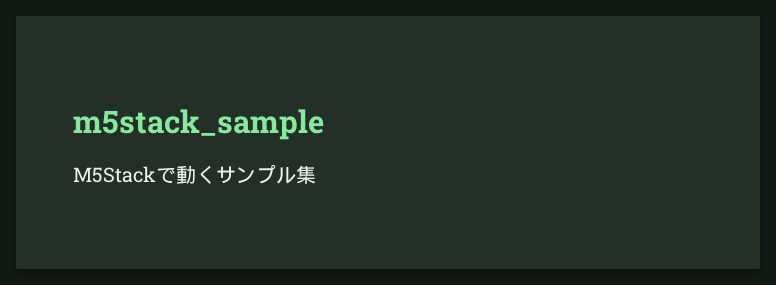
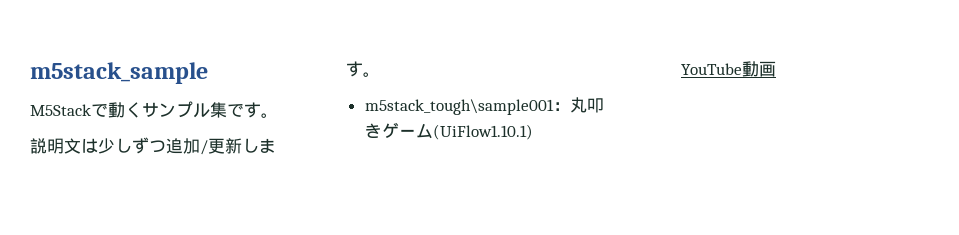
(316, 174) none -> [227,102,278,118] [30,137,276,155] [346,61,380,77] [364,97,604,115] [364,122,533,140] [680,61,776,77] です。 // 説明文は少しずつ追加/更新します。 // m5stack_tough\sample001：丸叩きゲーム(UiFlow1.10.1) // YouTube動画

